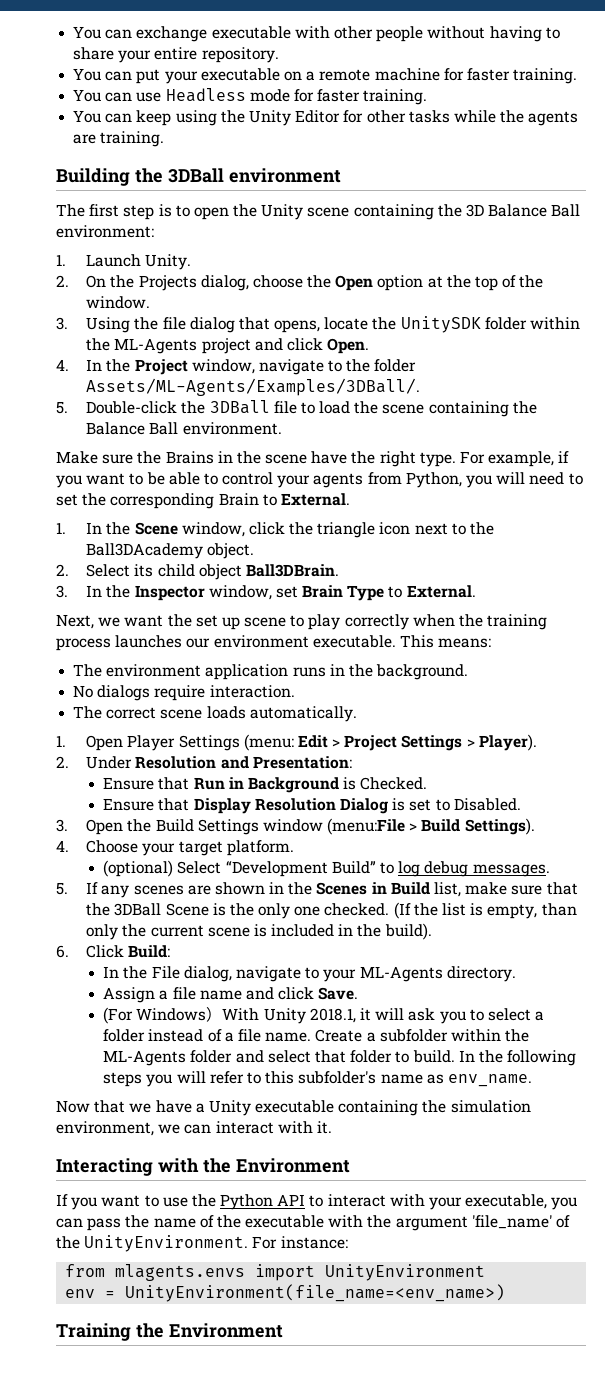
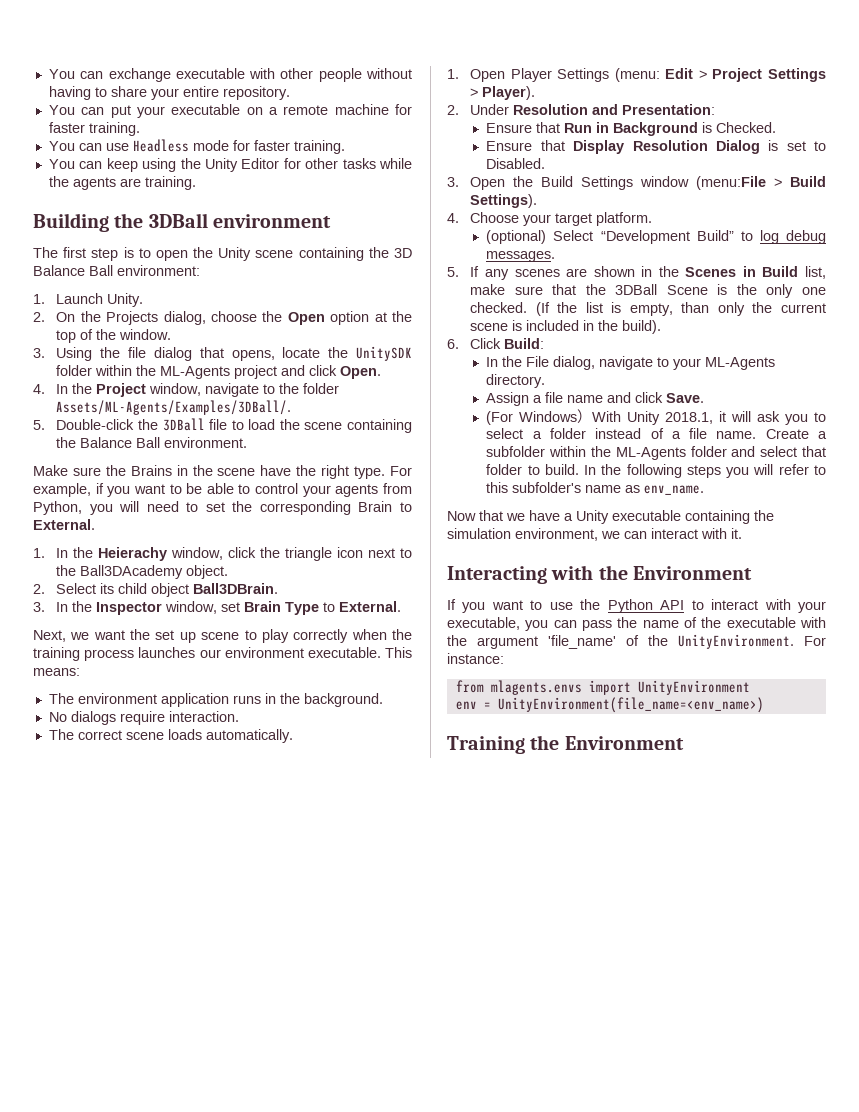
[134,522,178,535] Scene -> [98,547,168,561] Heierachy

